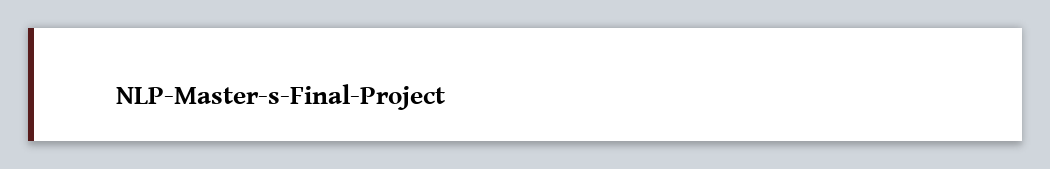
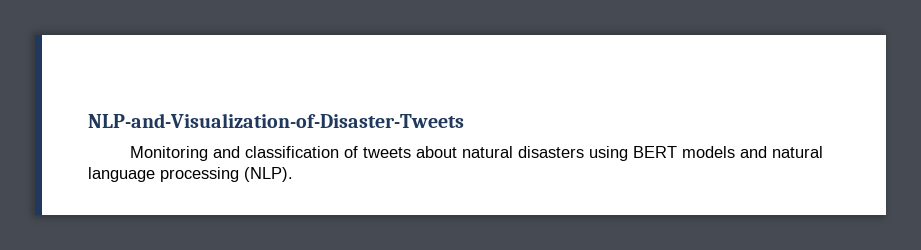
[116,84,445,110] NLP-Master-s-Final-Project -> [88,113,464,128] [130,146,824,161] [88,167,293,182] NLP-and-Visualization-of-Disaster-Tweets // Monitoring and classification of tweets about natural disasters using BERT models and natural language processing (NLP).

